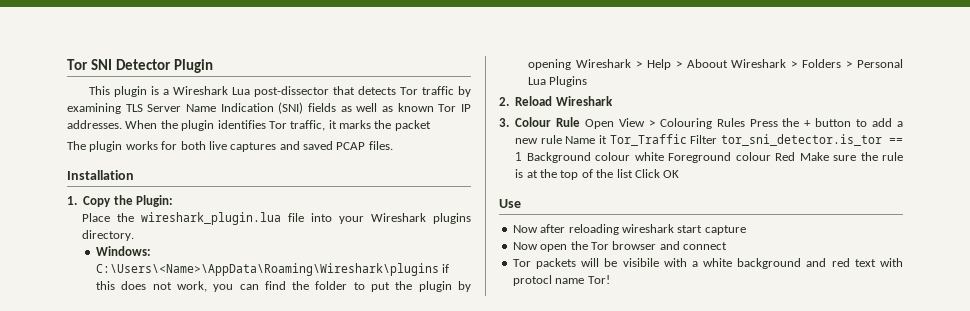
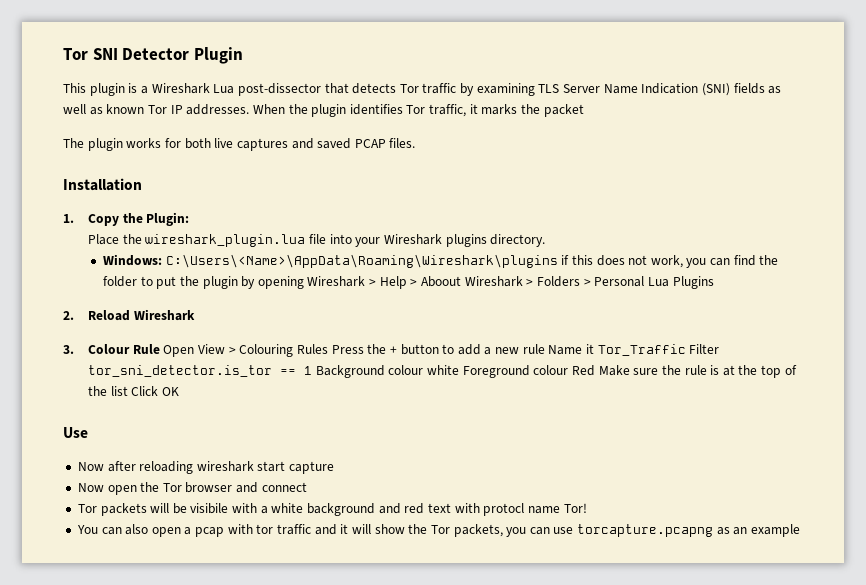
(610, 279) none -> [76,524,801,537] // You can also open a pcap with tor traffic and it will show the Tor packets, you can use torcapture.pcapng as an example

